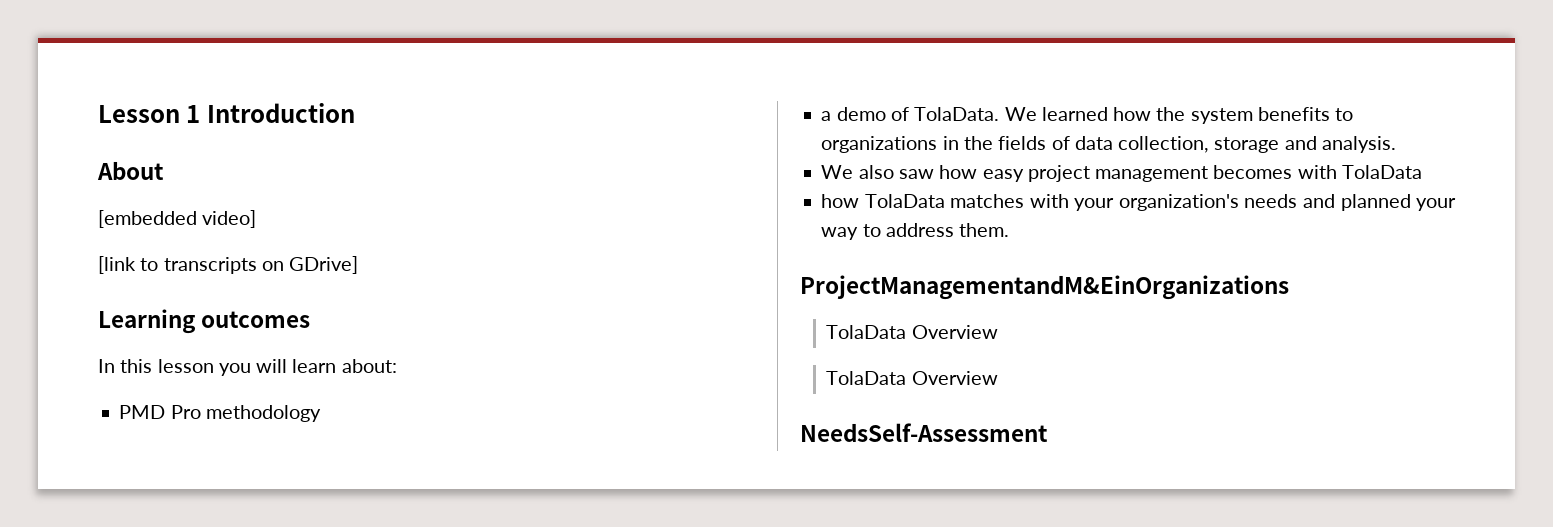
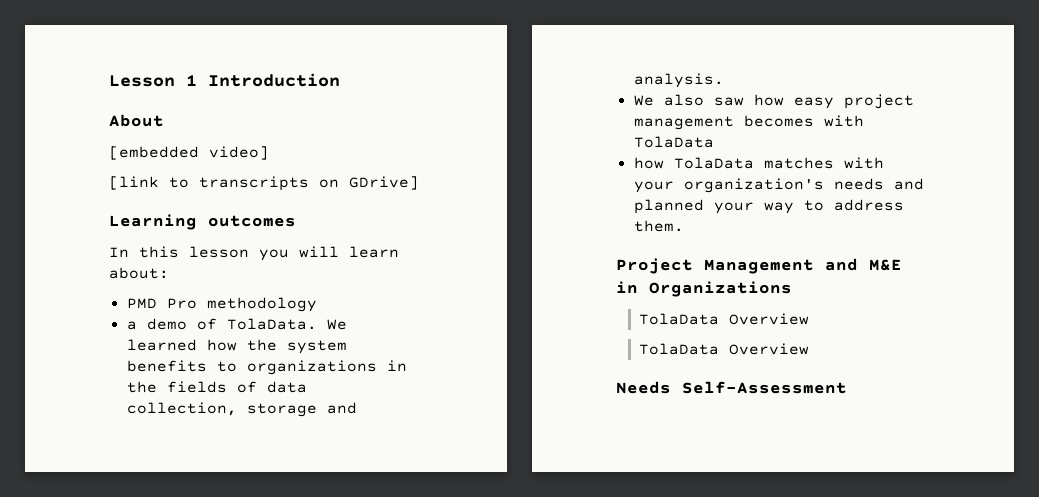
[800,275,1289,300] ProjectManagementandM&EinOrganizations -> [616,258,902,274] [616,281,792,297] Project Management and M&E in Organizations
[800,423,1048,442] NeedsSelf-Assessment -> [616,381,847,394] Needs Self-Assessment

